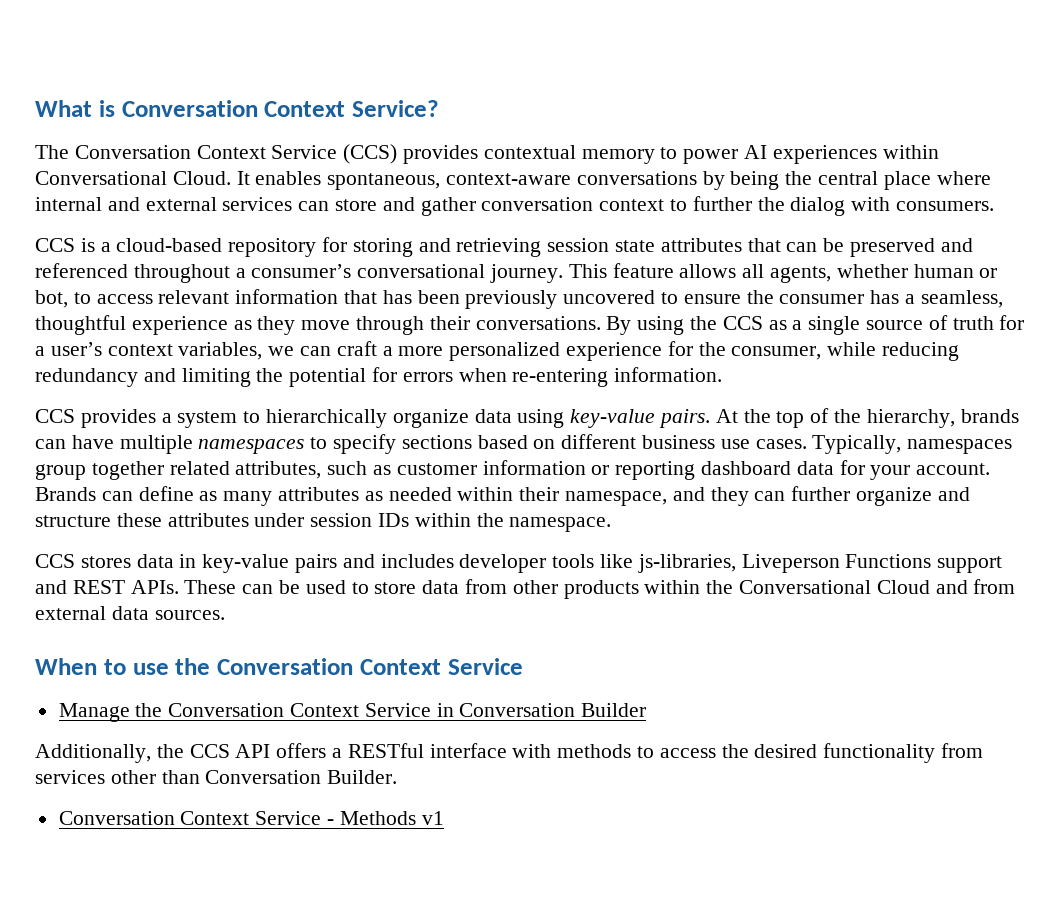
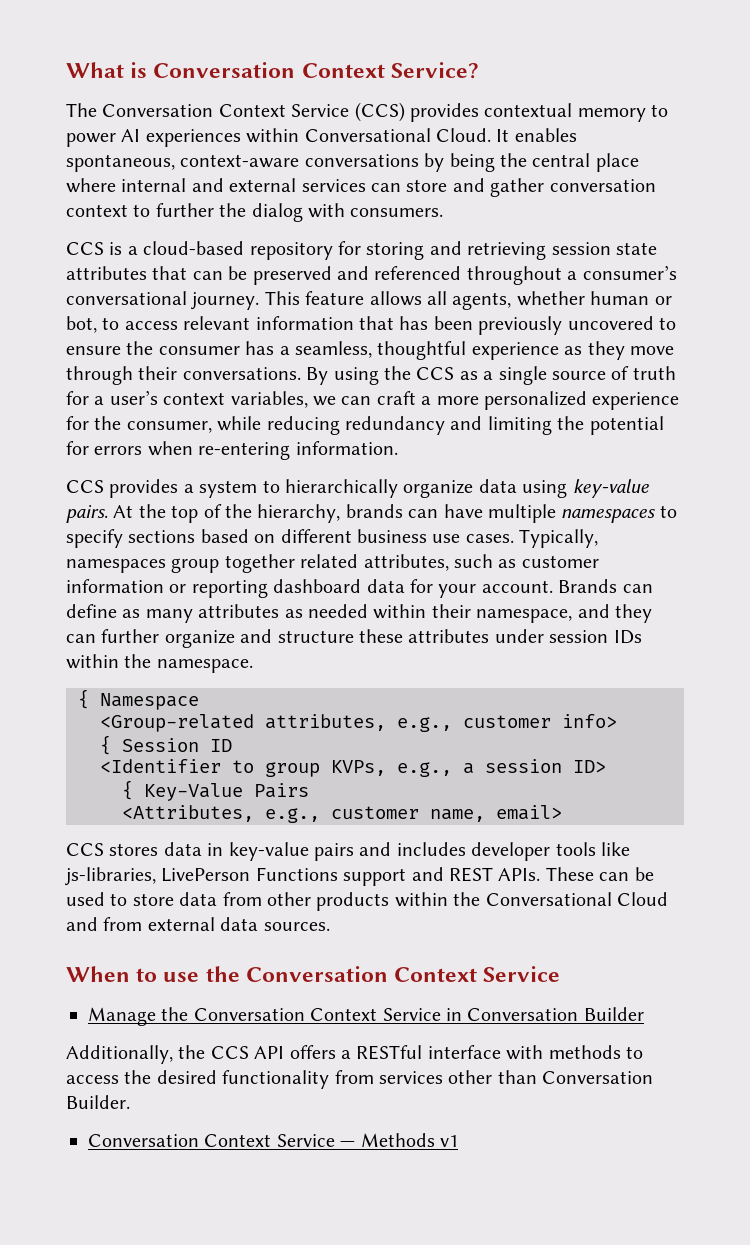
(612, 524) none -> [78,689,199,710] [100,714,617,732] [100,735,232,755] [100,759,606,777] [122,780,309,801] [122,805,562,823] // { Namespace // <Group-related attributes, e.g., customer info> // { Session ID // <Identifier to group KVPs, e.g., a session ID> // { Key-Value Pairs // <Attributes, e.g., customer name, email>
[741,554,840,573] Liveperson -> [161,868,251,882] LivePerson
[327,819,335,825] - -> [340,1141,356,1147] —

